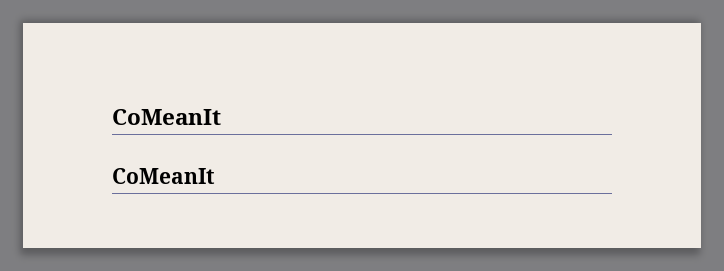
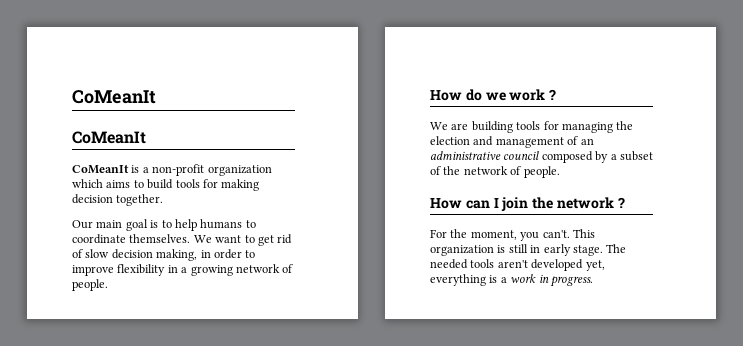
[112,109,221,125] [112,168,215,184] CoMeanIt // CoMeanIt -> [72,90,156,104] [72,131,146,144] [72,164,272,176] [72,179,260,191] [72,194,164,206] [72,219,256,231] [72,234,293,246] [72,249,256,261] [72,264,294,276] [72,279,108,291] [430,89,557,101] [430,121,634,133] [430,136,594,148] [430,151,653,163] [430,166,560,178] [430,197,625,211] [430,229,595,241] [430,244,627,256] [430,259,605,271] [430,274,593,287] CoMeanIt // CoMeanIt // CoMeanIt is a non-profit organization which aims to build tools for making decision together. // Our main goal is to help humans to coordinate themselves. We want to get rid of slow decision making, in order to improve flexibility in a growing network of people. // How do we work ? // We are building tools for managing the election and management of an administrative council composed by a subset of the network of people. // How can I join the network ? // For the moment, you can't. This organization is still in early stage. The needed tools aren't developed yet, everything is a work in progress.

